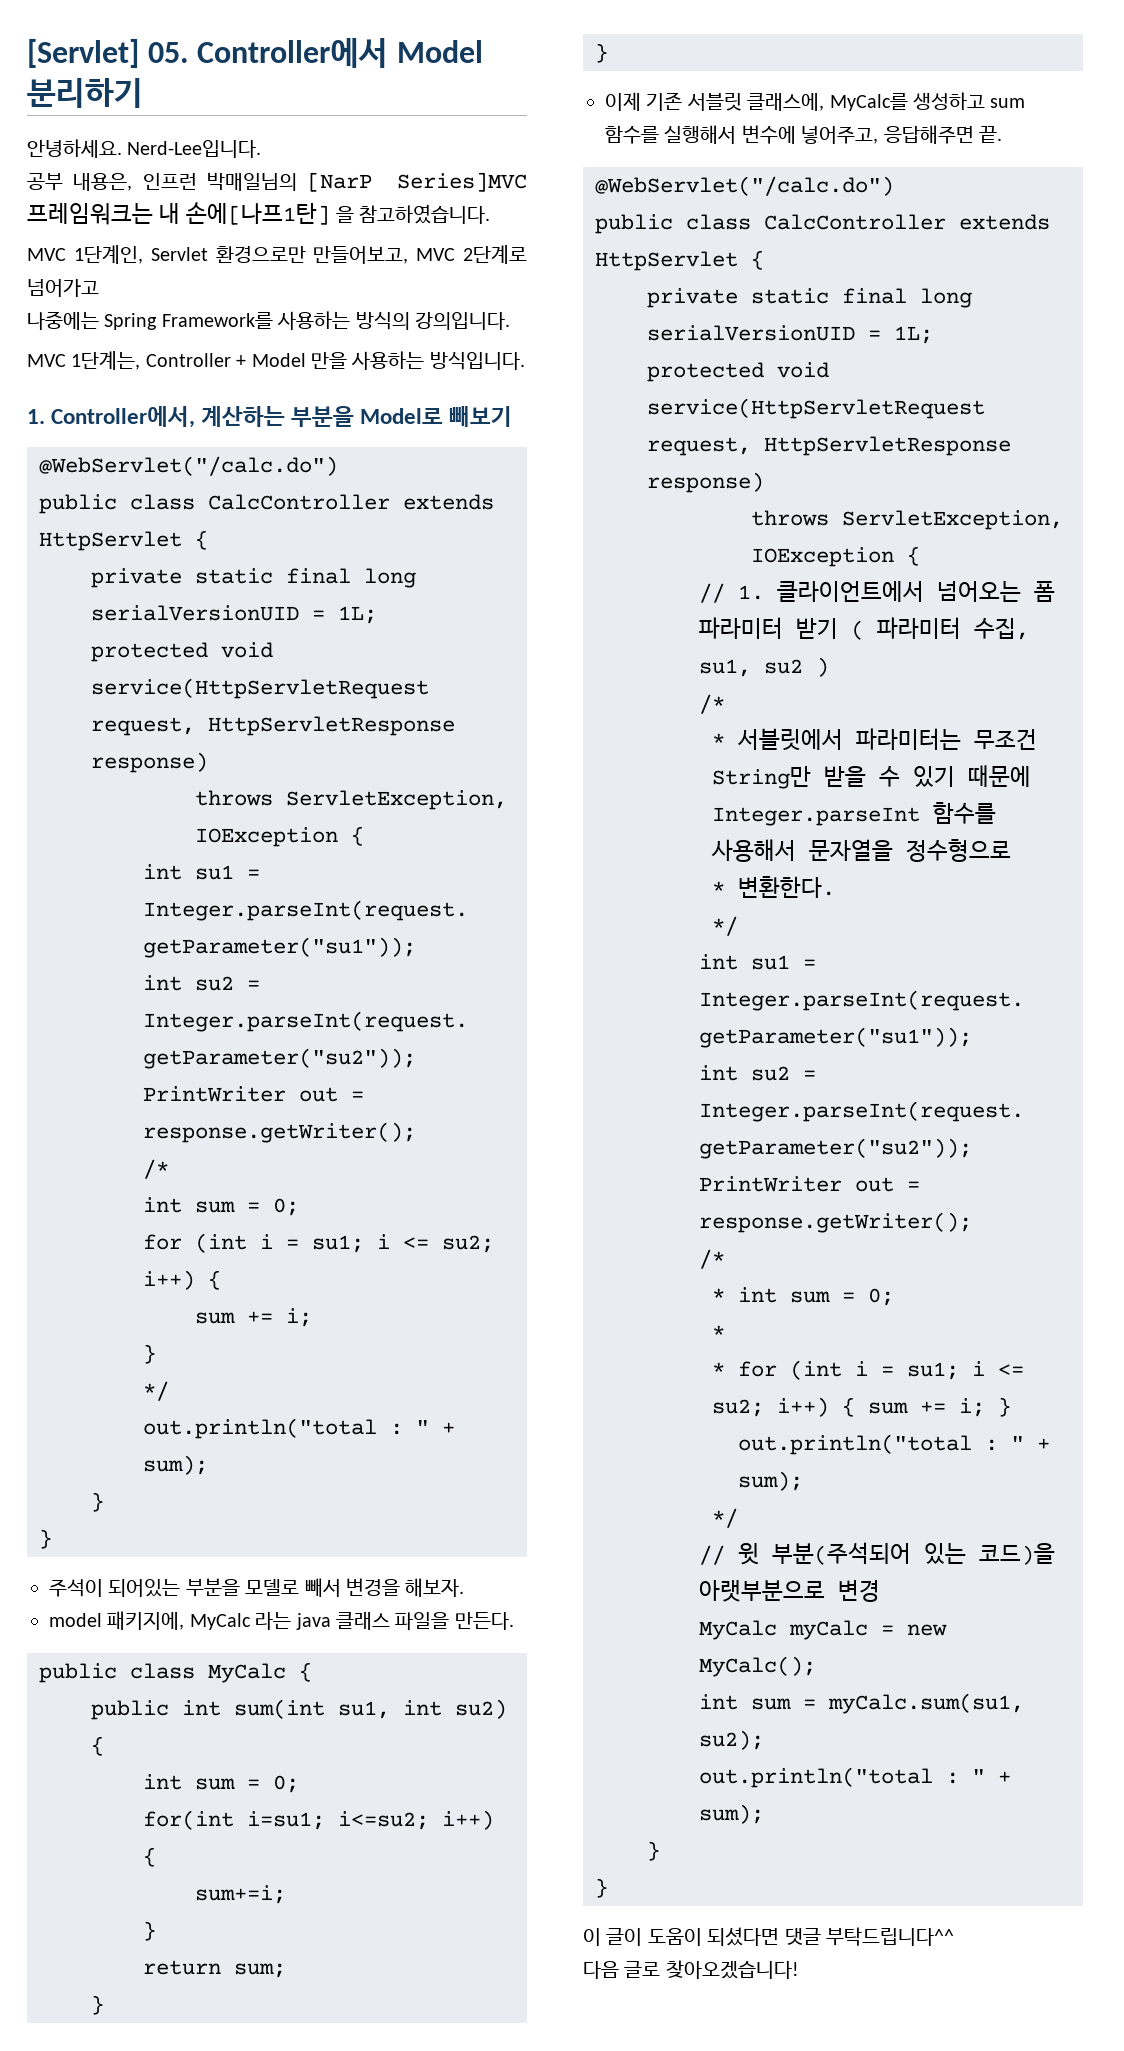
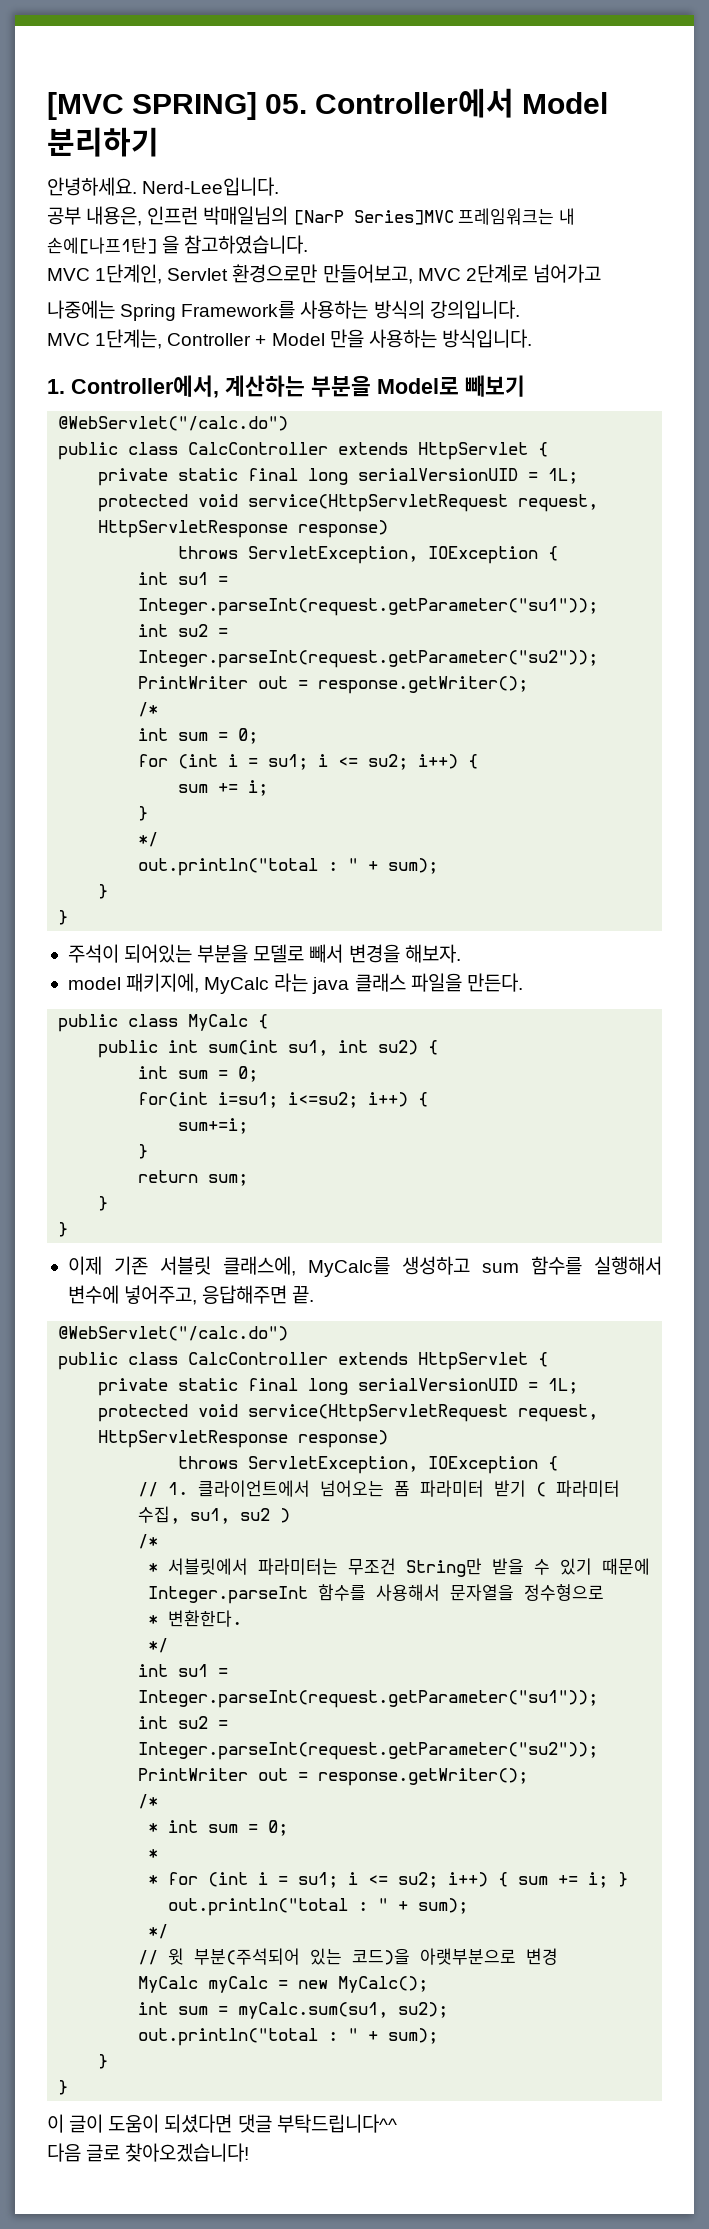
[27,38,139,68] [Servlet] -> [47,92,258,120] [MVC SPRING]

